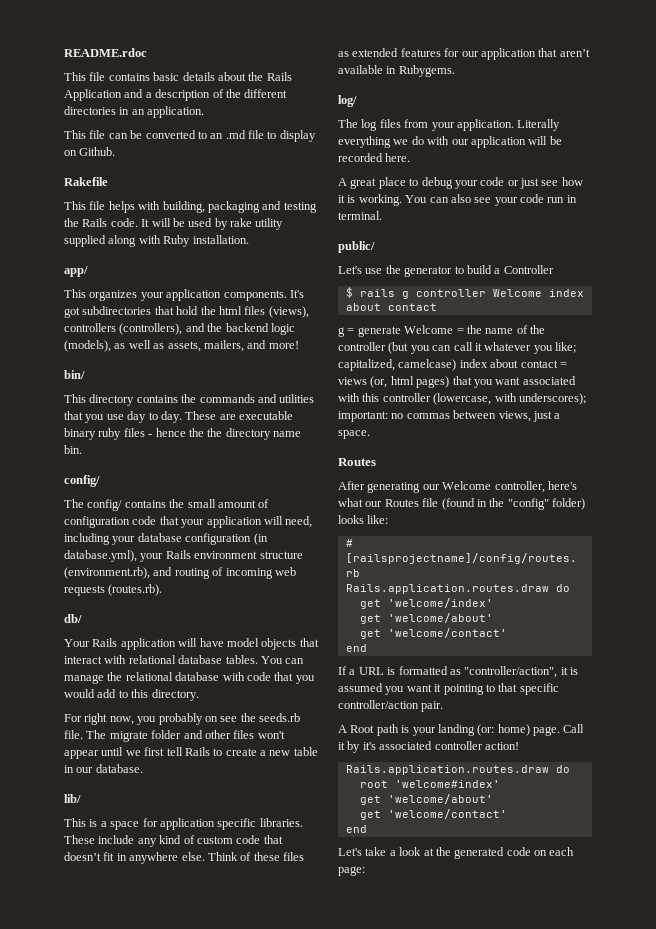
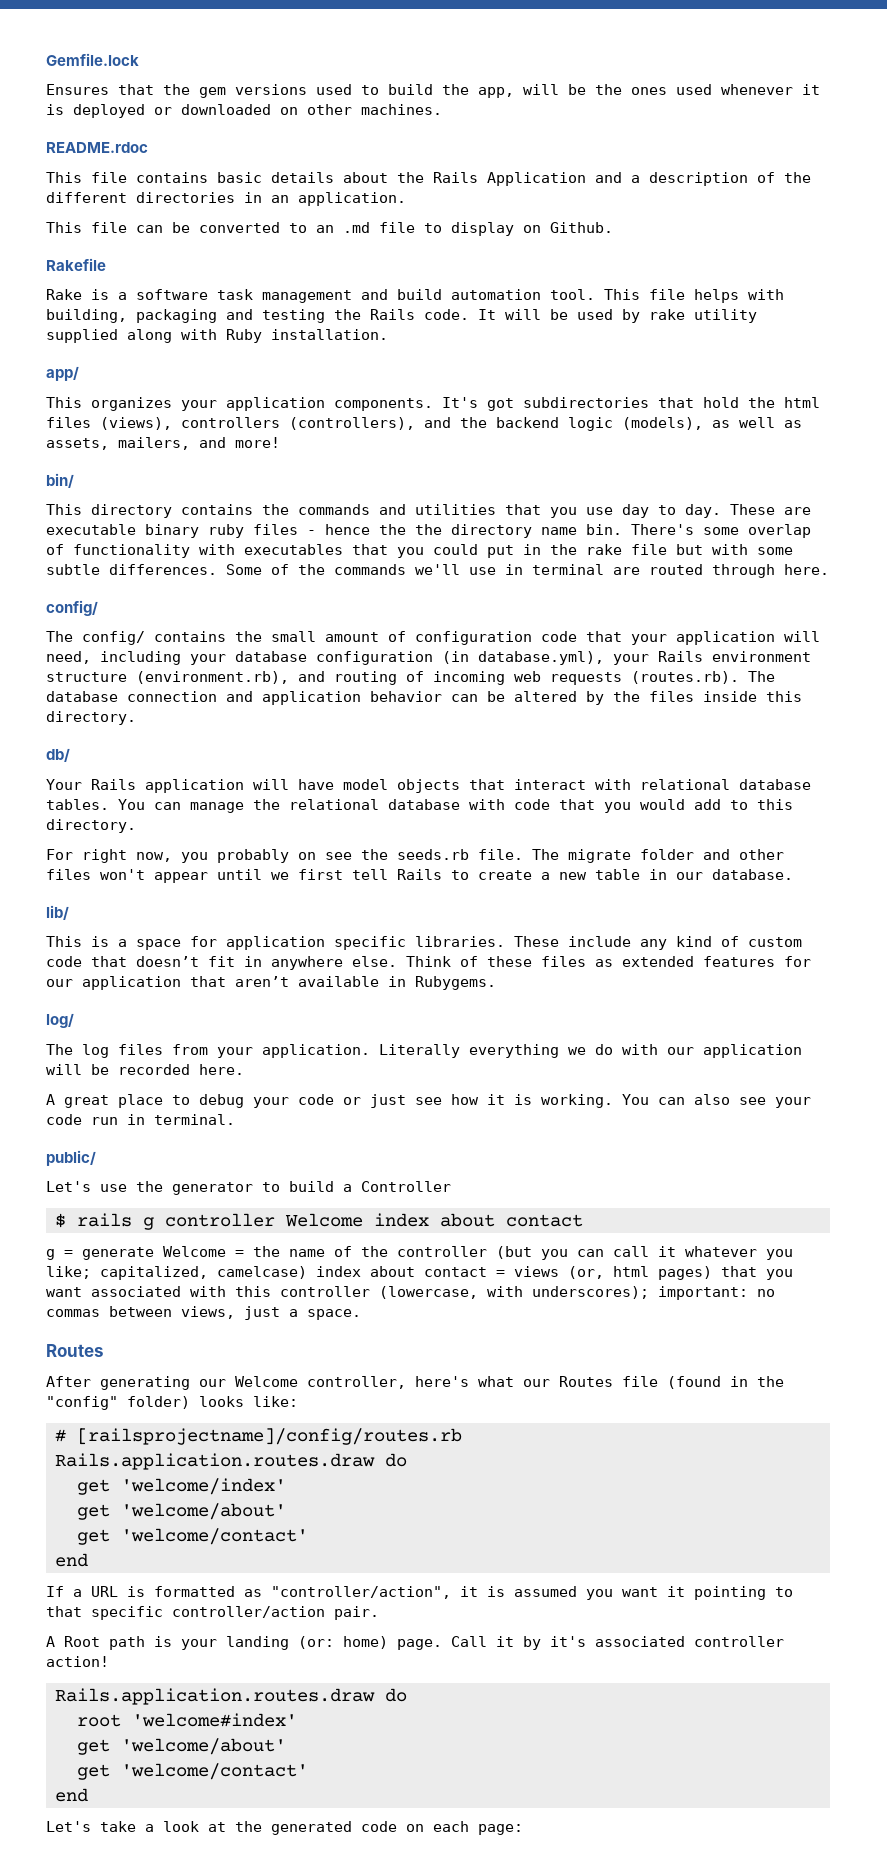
(64, 52) none -> [46,53,139,66] [46,84,820,98] [46,104,442,118] Gemfile.lock // Ensures that the gem versions used to build the app, will be the ones used whenever it is deployed or downloaded on other machines. //
(108, 181) none -> [46,289,595,303] Rake is a software task management and build automation tool.
(82, 449) none -> [631,524,811,538] [46,544,793,558] [46,564,829,578] There's some overlap of functionality with executables that you could put in the rake file but with some subtle differences. Some of the commands we'll use in terminal are routed through here.
(163, 590) none -> [748,671,775,682] [46,691,802,705] [46,711,136,725] The database connection and application behavior can be altered by the files inside this directory.

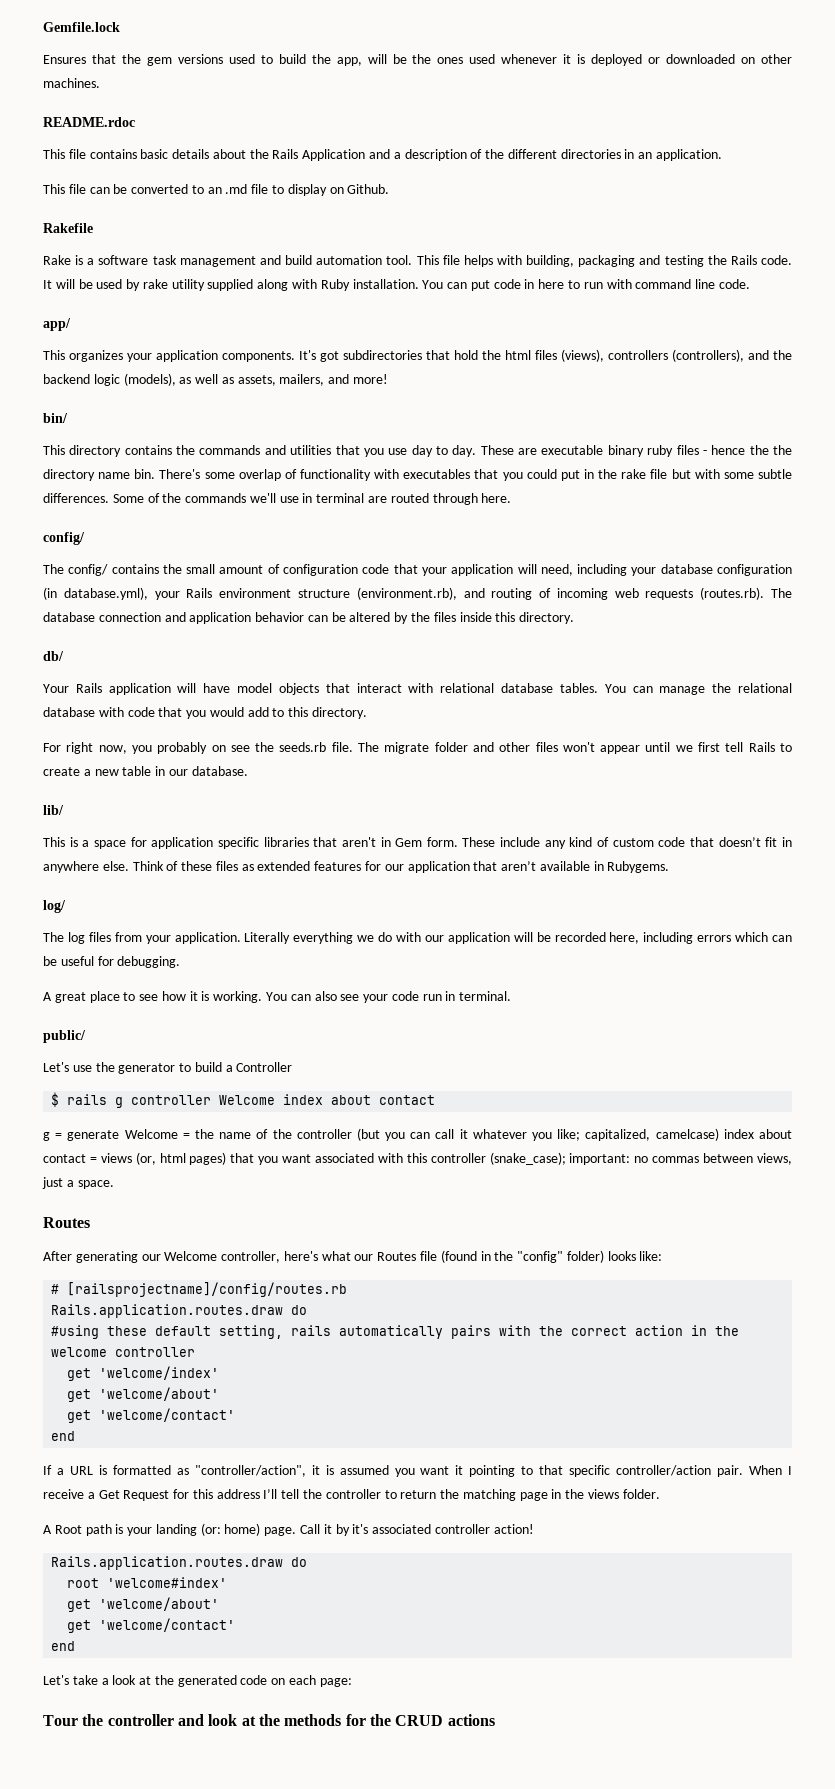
(388, 334) none -> [422,279,750,291] You can put code in here to run with command line code.
[415,936,505,947] libraries. -> [263,837,458,847] libraries that aren't in Gem form.
[199,1064,244,1075] here. -> [609,932,792,944] [43,956,181,968] here, including errors which can be useful for debugging.
[199,1094,406,1108] debug your code or just -> (136, 996) none
[379,1286,649,1299] (lowercase, with underscores); -> [489,1152,566,1165] (snake_case);
(407, 1460) none -> [51,1325,740,1339] [51,1347,196,1357] // #using these default setting, rails automatically pairs with the correct action in the welcome controller
(379, 1613) none -> [749,1465,793,1475] [43,1489,660,1501] When I receive a Get Request for this address I’ll tell the controller to return the matching page in the views folder.
(523, 1829) none -> [43,1714,495,1726] // Tour the controller and look at the methods for the CRUD actions

